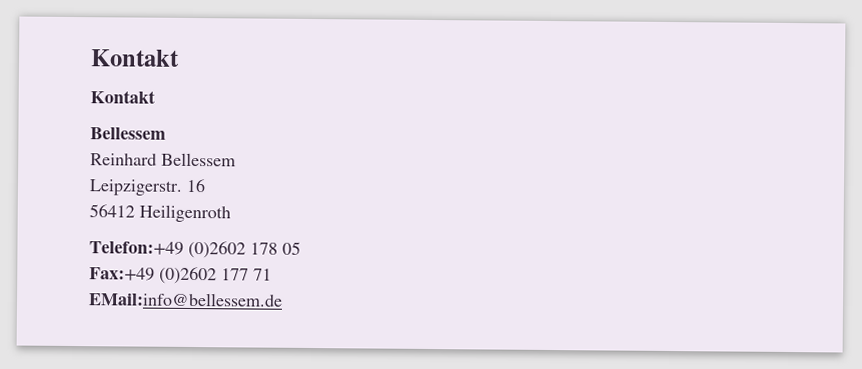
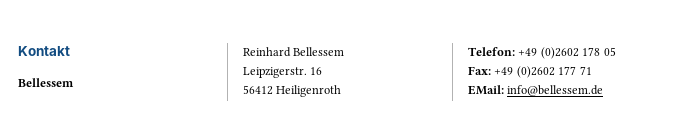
[90,49,180,67] [90,90,155,104] Kontakt // Kontakt -> [18,46,70,56] Kontakt
[89,241,184,255] Telefon:+49 -> [468,47,538,56] Telefon: +49
[89,267,155,281] Fax:+49 -> [468,66,514,75] Fax: +49
[88,292,283,307] EMail:info@bellessem.de -> [468,85,604,96] EMail: info@bellessem.de

